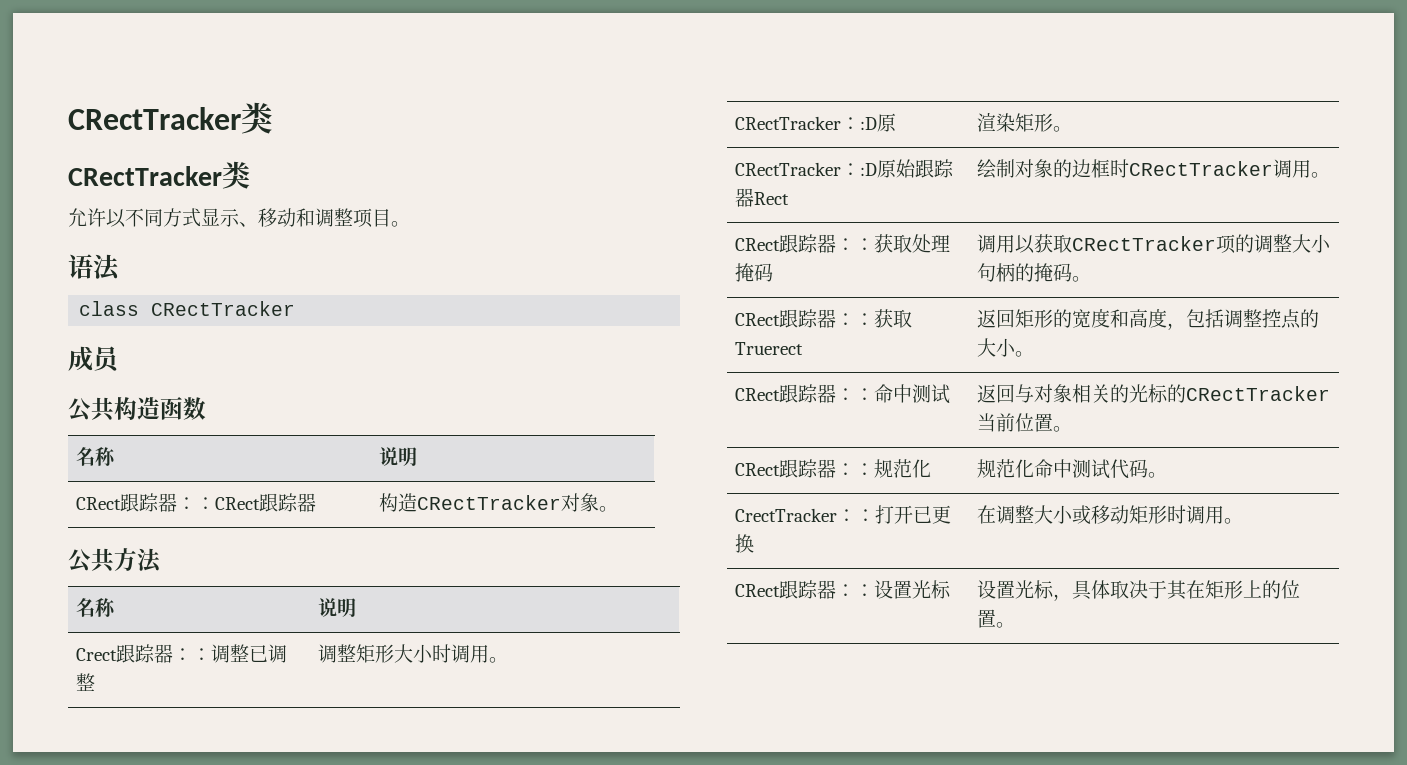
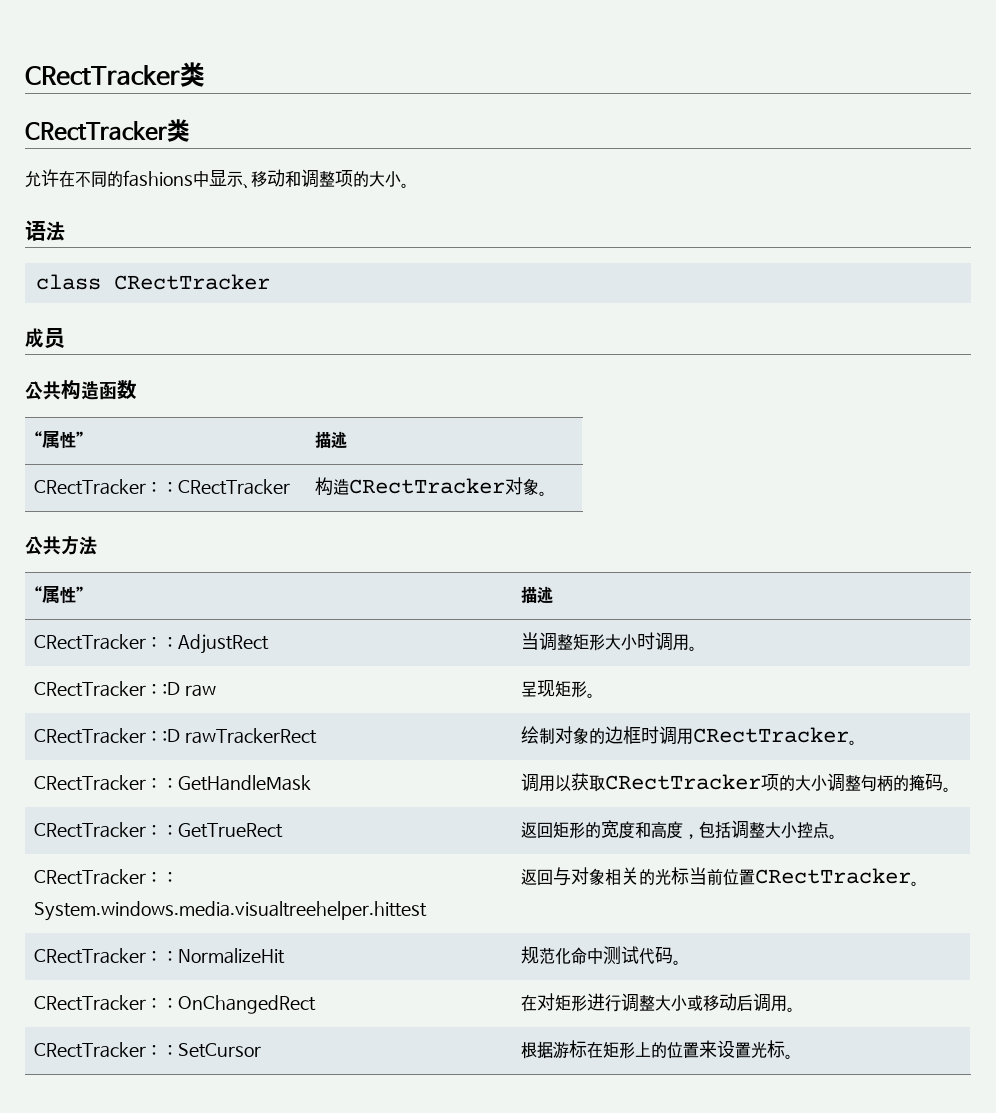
[106,208,201,228] 以不同方式 -> [59,170,209,188] 在不同的fashions中
[372,209,391,227] 目 -> [352,170,401,187] 的大小
[76,447,117,466] [379,447,418,466] [76,493,317,512] 名称 | 说明 // CRect跟踪器：：CRect跟踪器 -> [34,431,85,449] [315,431,348,449] [34,479,291,495] “属性” | 描述 // CRectTracker：：CRectTracker
[76,598,117,617] [318,598,357,617] [76,644,288,663] [76,673,96,691] 名称 | 说明 // Crect跟踪器：：调整已调整 | -> [34,586,85,604] [521,586,554,604] [34,634,270,654] [521,632,540,650] “属性” | 描述 // CRectTracker：：AdjustRect | 当
[877,113,897,132] [977,112,1016,132] 原 | 渲染 -> [184,684,216,697] [521,680,556,697] raw | 呈现
[877,159,955,178] [735,188,790,207] 原始跟踪器Rect -> [184,728,317,744] rawTrackerRect
[1129,159,1331,178] [735,234,951,253] [735,263,774,282] CRectTracker调用。 // CRect跟踪器：：获取处理掩码 -> [659,726,858,745] [34,775,312,791] 调用CRectTracker。 // CRectTracker：：GetHandleMask
[1254,234,1332,253] 调整大小 -> [795,773,862,792] 大小调整
[735,309,913,328] [735,342,804,355] CRect跟踪器：：获取Truerect -> [34,822,284,838] CRectTracker：：GetTrueRect
[1262,309,1320,329] [977,338,1035,357] [735,384,951,404] 控点的大小。 // CRect跟踪器：：命中测试 -> [765,822,838,839] [34,869,179,885] [34,901,428,921] 大小控点。 // CRectTracker：：System.windows.media.visualtreehelper.hittest
[1167,384,1331,403] 的CRectTracker -> (690, 876) none
[1053,426,1073,432] [735,459,932,478] 。 // CRect跟踪器：：规范化 -> [755,868,920,886] [34,948,286,964] CRectTracker。 // CRectTracker：：NormalizeHit
[735,505,952,524] [735,534,755,553] [977,505,997,524] CrectTracker：：打开已更换 | 在 -> [34,995,317,1014] [521,993,622,1012] CRectTracker：：OnChangedRect | 在对矩形进行
[1129,505,1244,524] [735,580,952,599] [977,580,1188,601] 矩形时调用。 // CRect跟踪器：：设置光标 | 设置光标，具体取决于其 -> [737,993,796,1012] [34,1042,262,1058] [521,1040,588,1059] 后调用。 // CRectTracker：：SetCursor | 根据游标
(997, 618) none -> [699,1040,786,1058] 来设置光标

